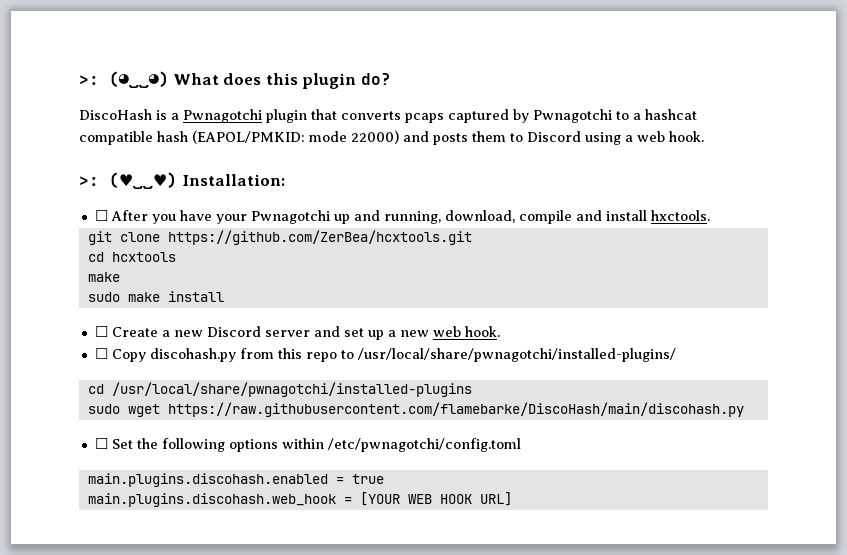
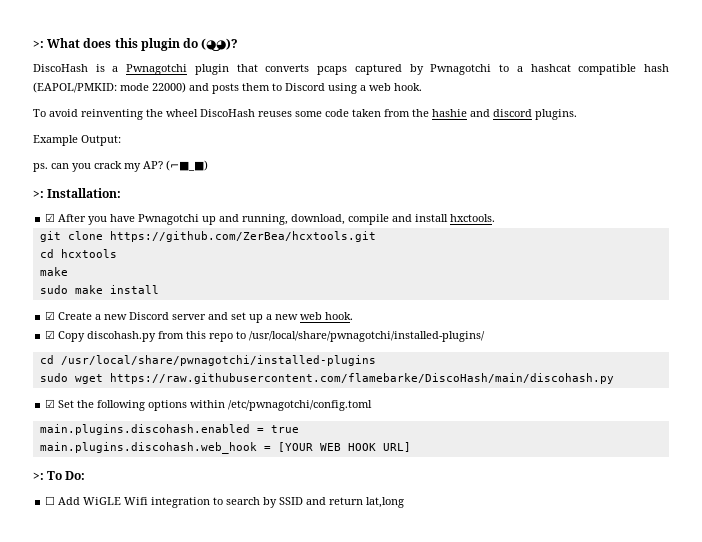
[79,71,169,88] >: (◕‿‿◕) -> [33,40,44,48] >:
[360,73,391,85] do? -> [183,38,239,51] do (◕‿‿◕)?
[79,172,177,189] // >: (♥‿‿♥) -> [33,109,577,120] [33,135,121,146] [33,160,208,172] [33,190,44,198] // To avoid reinventing the wheel DiscoHash reuses some code taken from the hashie and discord plugins. // Example Output: // ps. can you crack my AP? (⌐■_■) // >:
[94,210,108,221] ☐ -> [45,213,56,222] ☑
[215,214,247,224] your -> (136, 218) none
[94,326,108,337] ☐ -> [45,311,56,320] ☑
[94,348,108,359] ☐ -> [45,330,56,339] ☑
[94,438,108,449] ☐ -> [45,399,56,408] ☑
(512, 499) none -> [33,471,86,480] [45,496,405,508] // >: To Do: // ☐ Add WiGLE Wifi integration to search by SSID and return lat,long

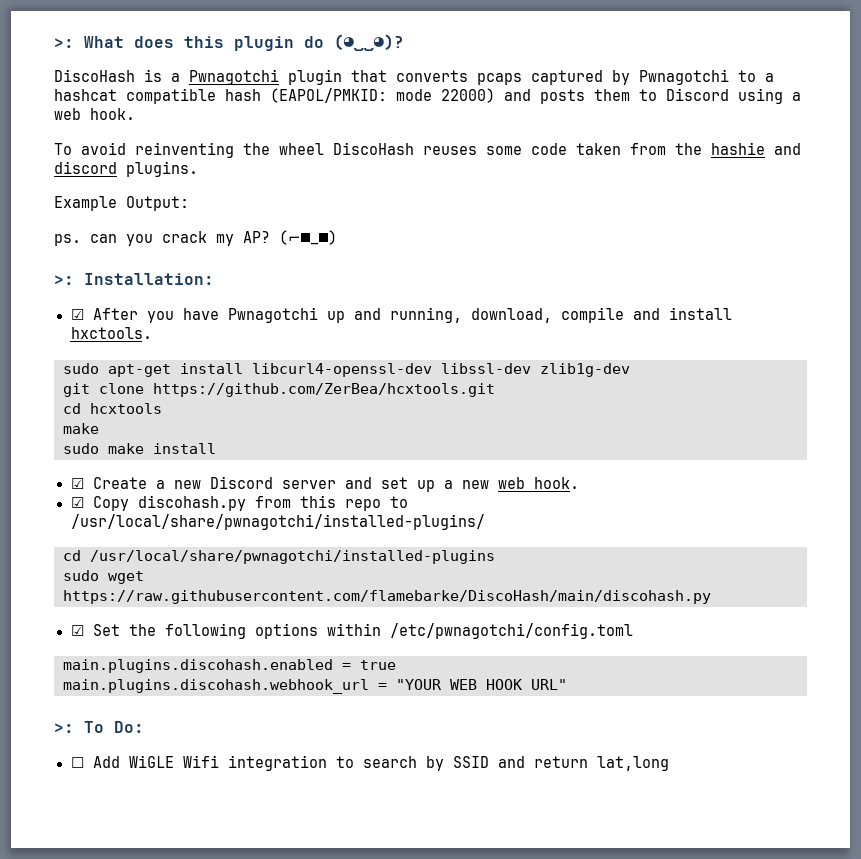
(496, 218) none -> [63,363,630,377] // sudo apt-get install libcurl4-openssl-dev libssl-dev zlib1g-dev
[39,442,313,454] main.plugins.discohash.web_hook = [YOUR -> [63,679,442,694] main.plugins.discohash.webhook_url = "YOUR
[382,442,411,452] URL] -> [531,679,567,690] URL"

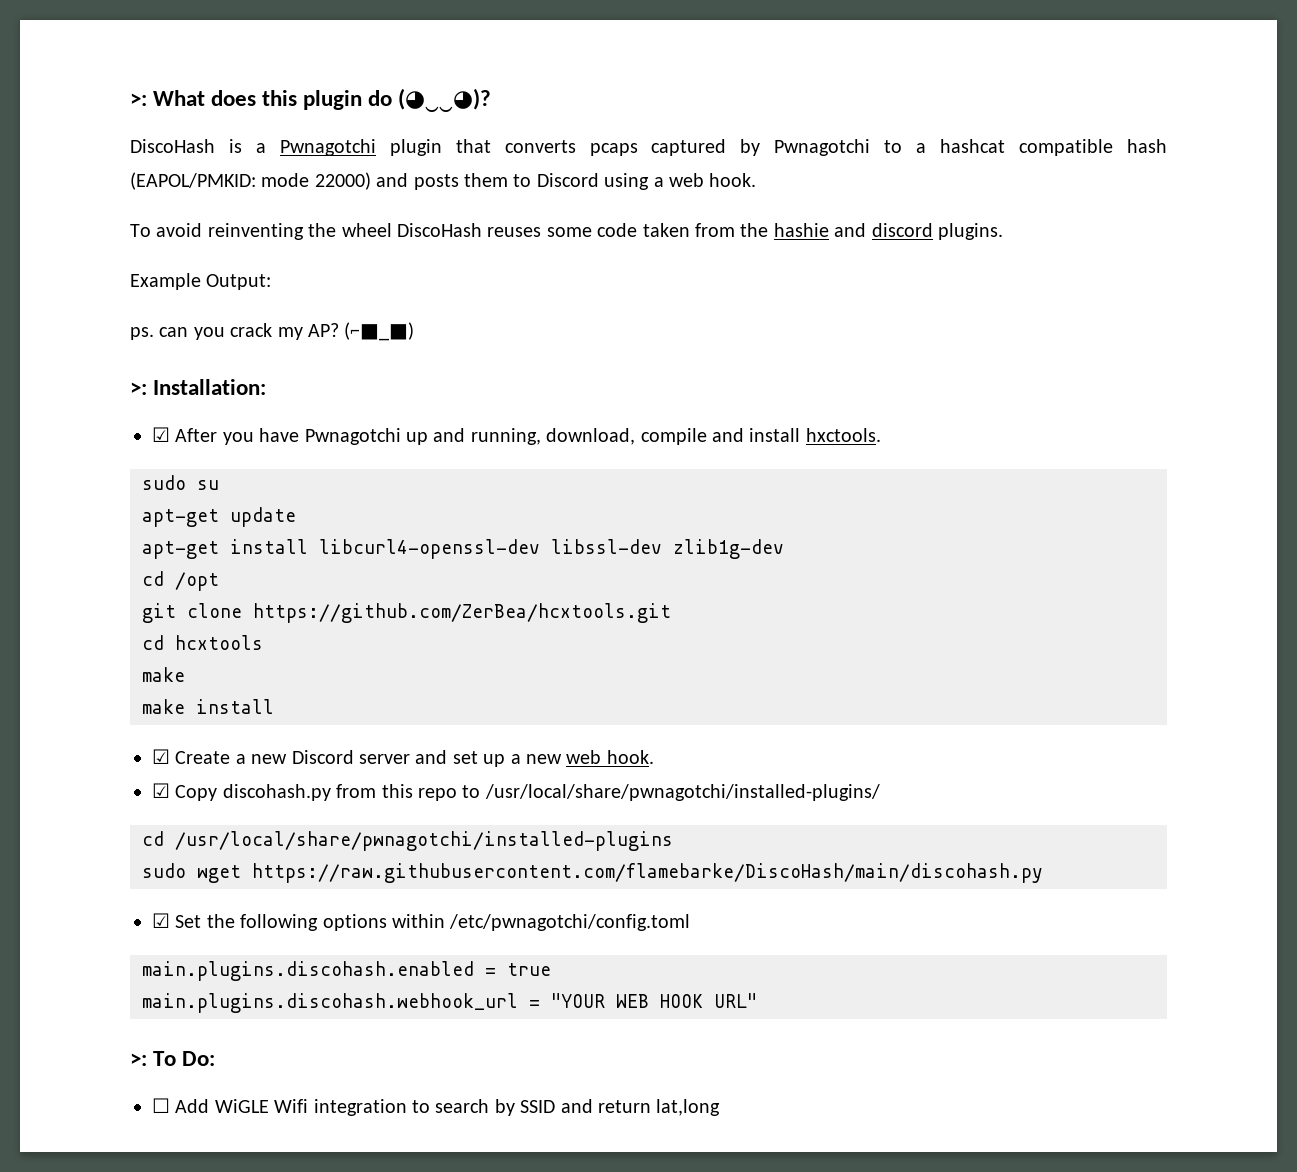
(99, 368) none -> [197,480,219,490] [142,507,296,527] su // apt-get update //
(630, 370) none -> [142,571,219,591] // cd /opt
[63,443,99,454] sudo -> (185, 674) none

